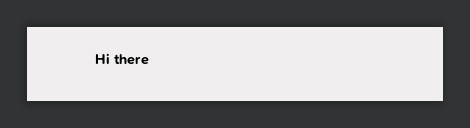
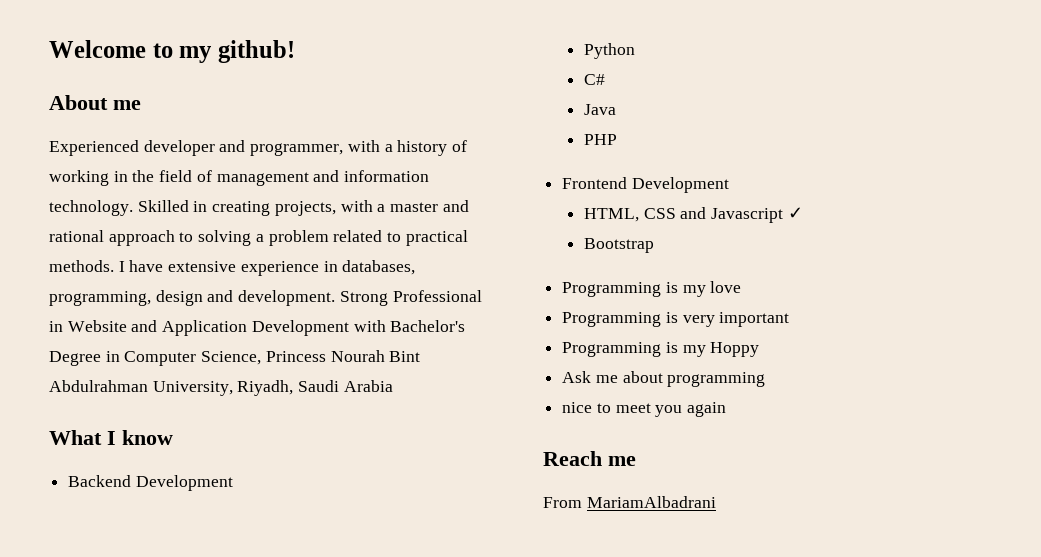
[95,53,149,65] Hi there -> [49,40,295,63] [49,95,141,110] [49,140,468,156] [49,170,430,186] [49,200,469,216] [49,230,468,246] [49,260,416,276] [49,290,482,306] [49,320,466,336] [49,350,421,366] [49,380,393,396] [49,430,173,445] [68,475,233,491] [584,43,636,59] [584,74,606,85] [584,104,617,115] [584,134,618,145] [562,177,729,193] [584,207,803,223] [584,238,655,253] [562,281,742,297] [562,312,790,327] [562,342,760,357] [562,371,766,387] [562,402,727,417] [543,451,636,466] [543,496,716,508] Welcome to my github! // About me // Experienced developer and programmer, with a history of working in the field of management and information technology. Skilled in creating projects, with a master and rational approach to solving a problem related to practical methods. I have extensive experience in databases, programming, design and development. Strong Professional in Website and Application Development with Bachelor's Degree in Computer Science, Princess Nourah Bint Abdulrahman University, Riyadh, Saudi Arabia // What I know // Backend Development // Python // C# // Java // PHP // Frontend Development // HTML, CSS and Javascript ✓ // Bootstrap // Programming is my love // Programming is very important // Programming is my Hoppy // Ask me about programming // nice to meet you again // Reach me // From MariamAlbadrani

